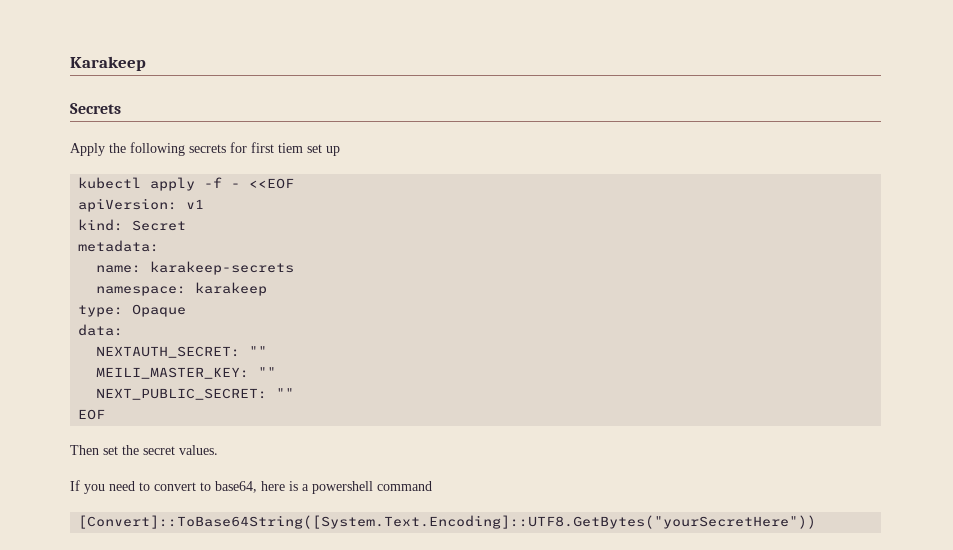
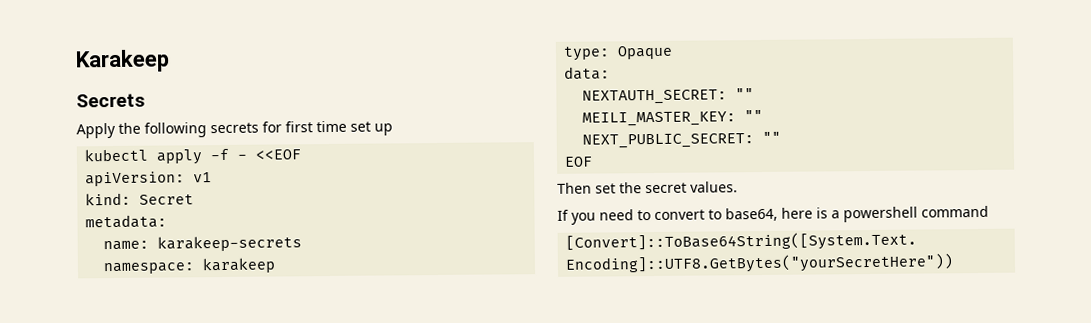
[278,143,303,153] tiem -> [316,120,347,133] time

